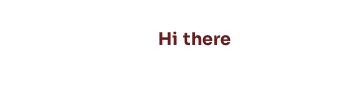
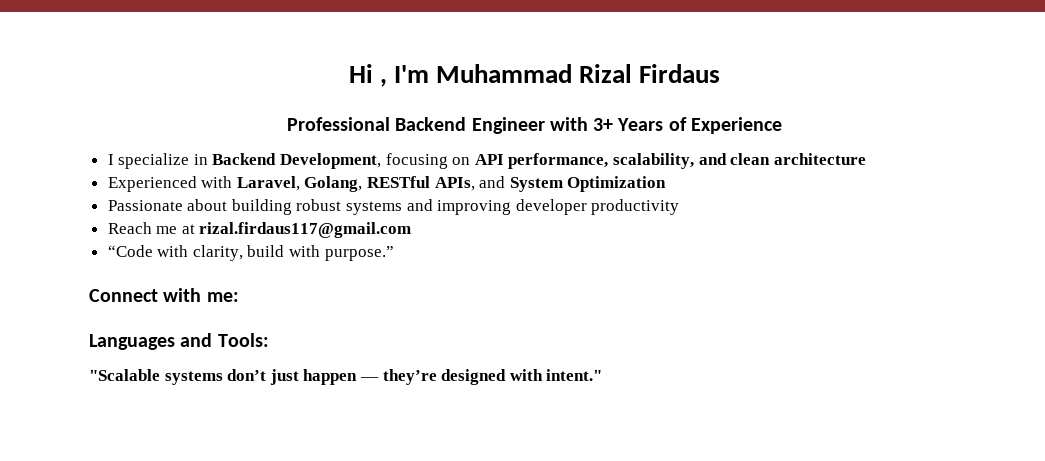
[182,32,231,46] there -> [379,64,721,87] [287,117,782,134] [107,153,866,169] [107,176,667,192] [107,199,680,215] [107,222,412,238] [107,245,394,261] [89,288,239,302] [89,333,269,350] [89,369,603,385] , I'm Muhammad Rizal Firdaus // Professional Backend Engineer with 3+ Years of Experience // I specialize in Backend Development, focusing on API performance, scalability, and clean architecture // Experienced with Laravel, Golang, RESTful APIs, and System Optimization // Passionate about building robust systems and improving developer productivity // Reach me at rizal.firdaus117@gmail.com // “Code with clarity, build with purpose.” // Connect with me: // Languages and Tools: // "Scalable systems don’t just happen — they’re designed with intent."

